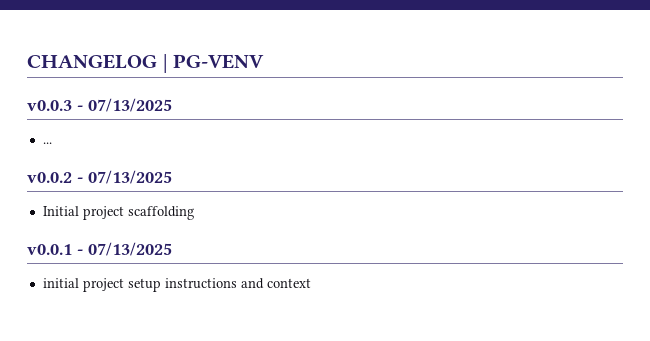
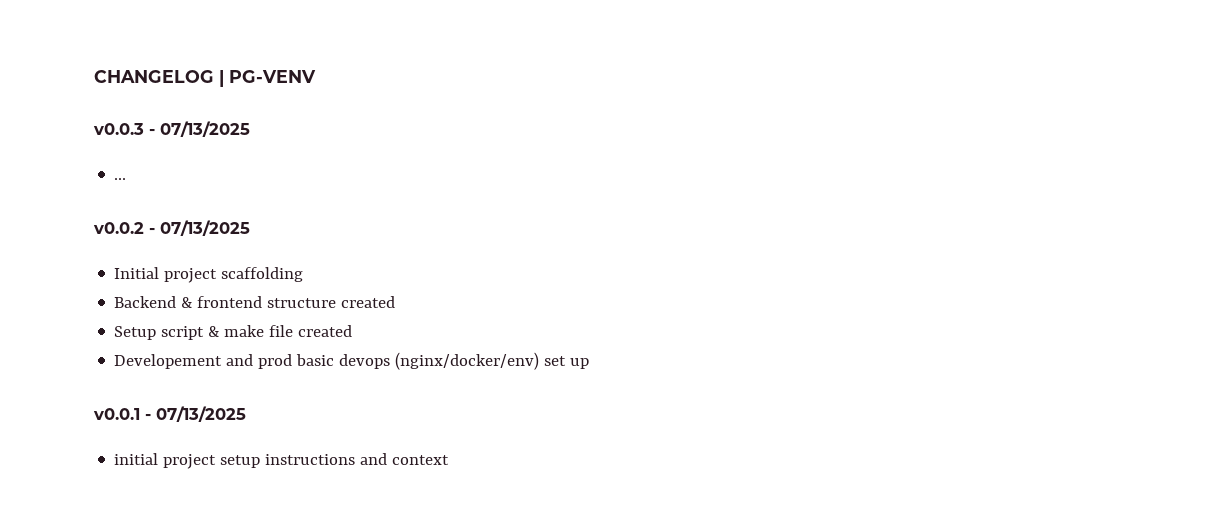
(194, 213) none -> [114,296,396,308] [114,325,353,340] [114,352,590,370] // Backend & frontend structure created // Setup script & make file created // Developement and prod basic devops (nginx/docker/env) set up

